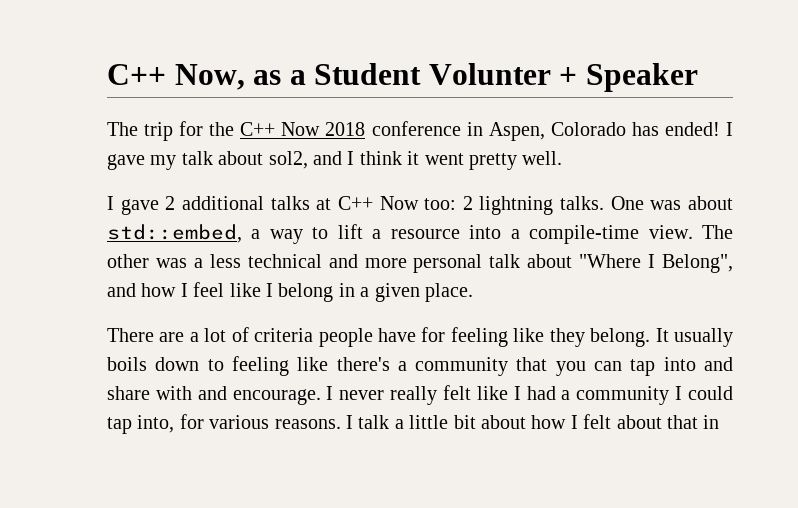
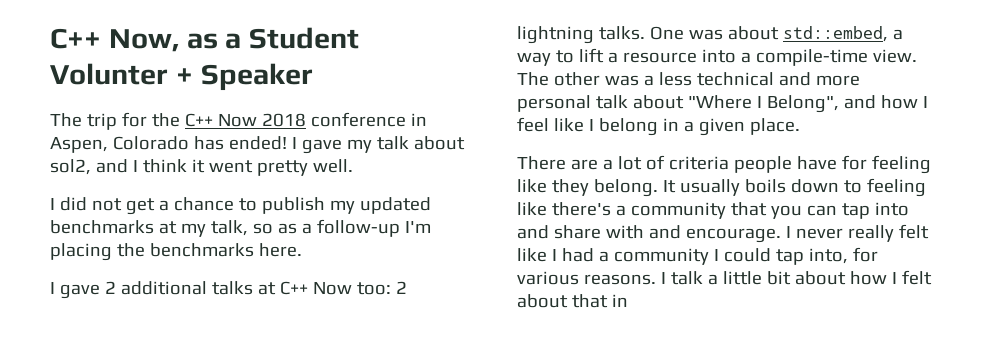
(563, 158) none -> [50,197,431,215] [50,219,431,237] [50,243,302,261] // I did not get a chance to publish my updated benchmarks at my talk, so as a follow-up I'm placing the benchmarks here.

